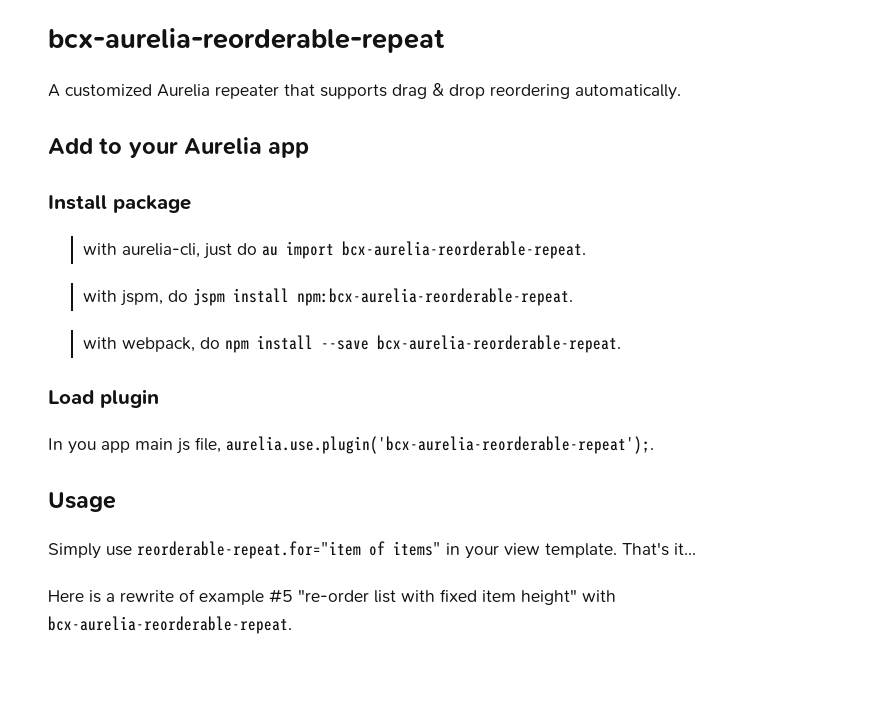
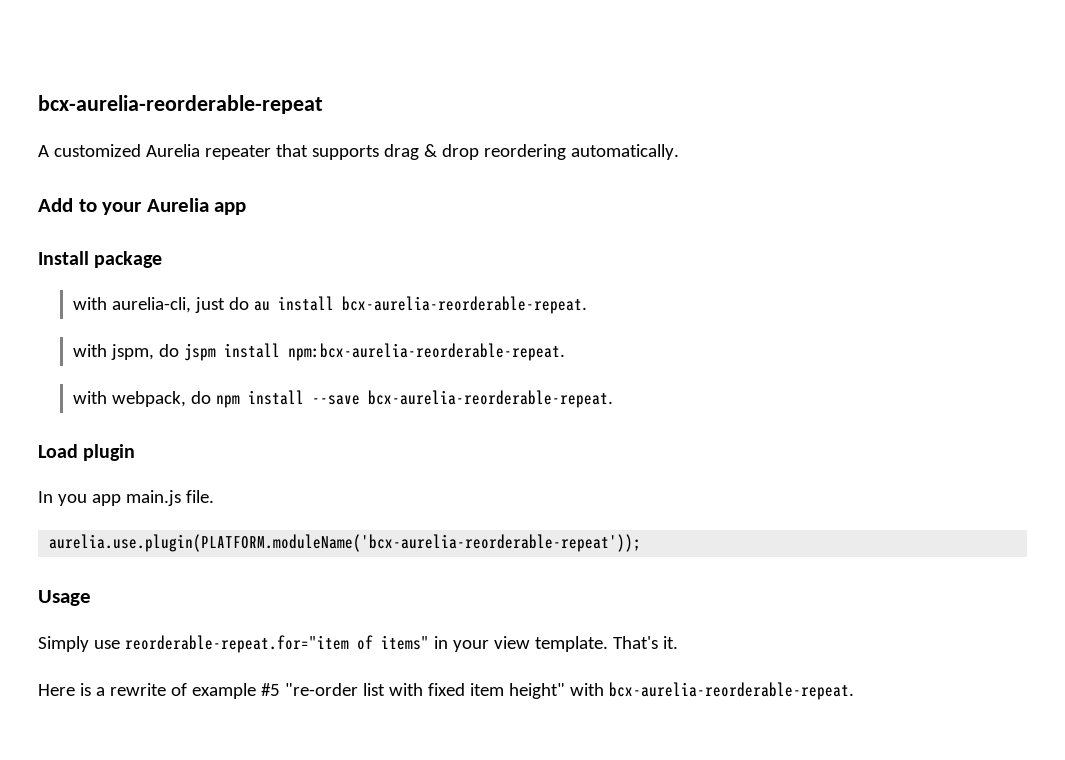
[285,241,334,259] import -> [278,296,335,311] install
[135,436,654,454] main js file, aurelia.use.plugin('bcx-aurelia-reorderable-repeat');. -> [125,490,214,506] [49,534,642,552] main.js file. // aurelia.use.plugin(PLATFORM.moduleName('bcx-aurelia-reorderable-repeat'));
[674,543,696,555] it... -> [662,636,678,649] it.

